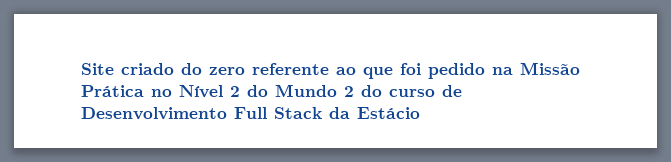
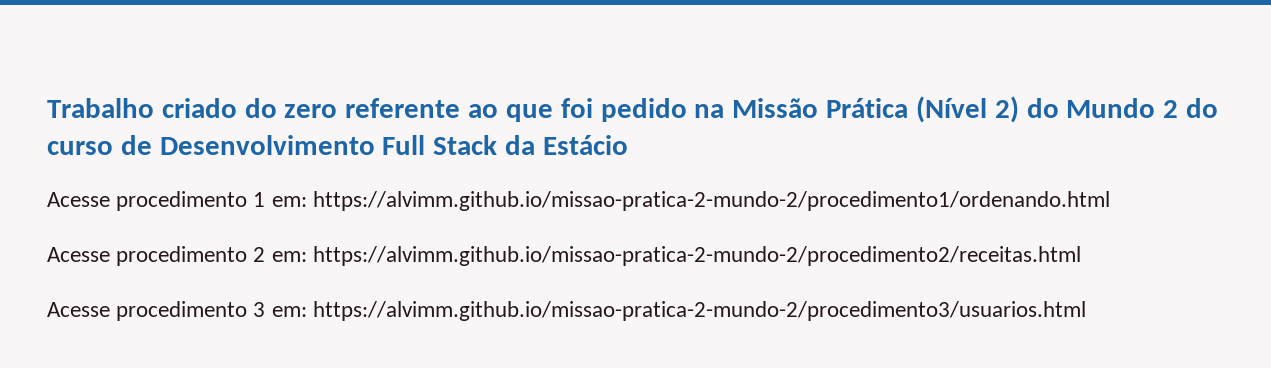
[81,63,114,75] Site -> [47,98,154,118] Trabalho
[151,85,240,98] no Nível 2 -> [915,96,1019,123] (Nível 2)
(420, 113) none -> [47,191,1110,211] [47,246,1081,266] [47,301,1086,321] // Acesse procedimento 1 em: https://alvimm.github.io/missao-pratica-2-mundo-2/procedimento1/ordenando.html // Acesse procedimento 2 em: https://alvimm.github.io/missao-pratica-2-mundo-2/procedimento2/receitas.html // Acesse procedimento 3 em: https://alvimm.github.io/missao-pratica-2-mundo-2/procedimento3/usuarios.html

